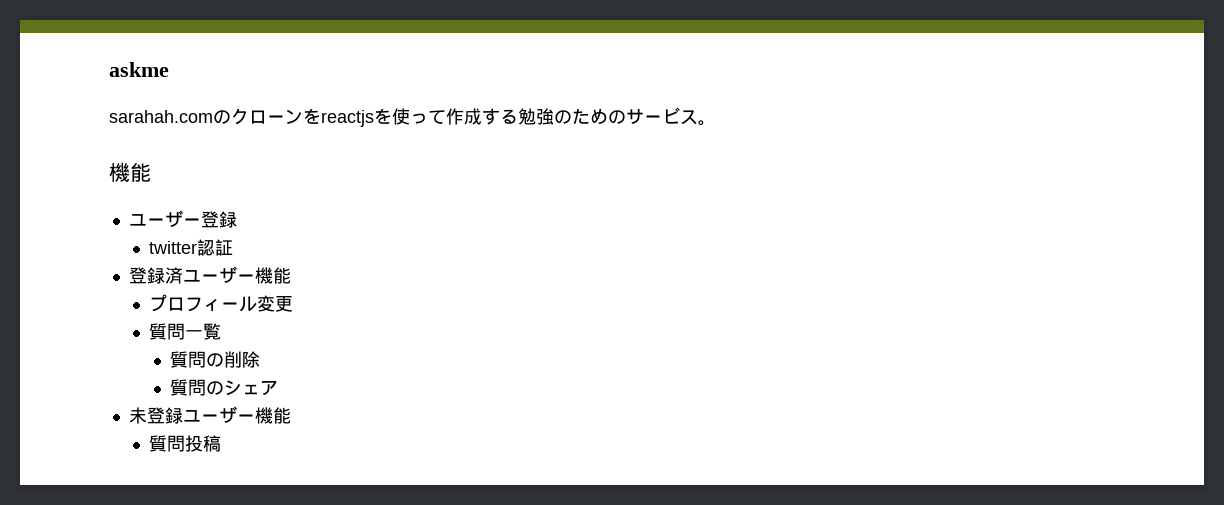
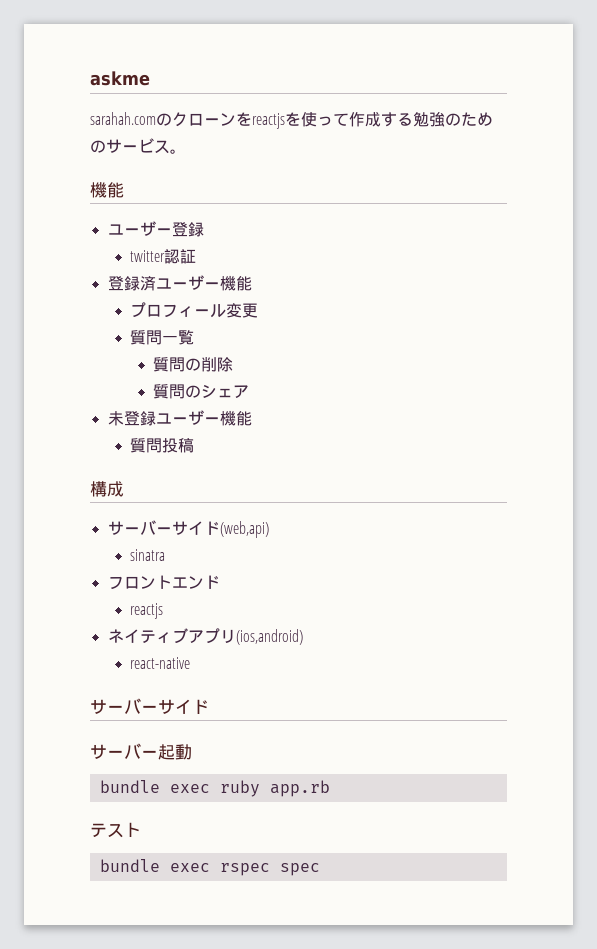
(222, 443) none -> [90,481,124,497] [107,520,269,538] [130,549,166,561] [107,575,220,590] [130,603,164,619] [107,628,303,645] [130,657,191,669] [90,698,209,714] [90,743,192,760] [99,780,330,797] [90,822,141,838] [99,859,320,876] // 構成 // サーバーサイド(web,api) // sinatra // フロントエンド // reactjs // ネイティブアプリ(ios,android) // react-native // サーバーサイド // サーバー起動 // bundle exec ruby app.rb // テスト // bundle exec rspec spec

